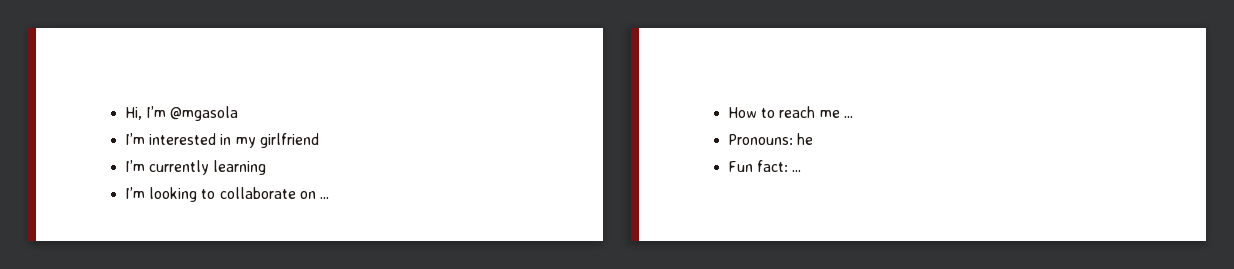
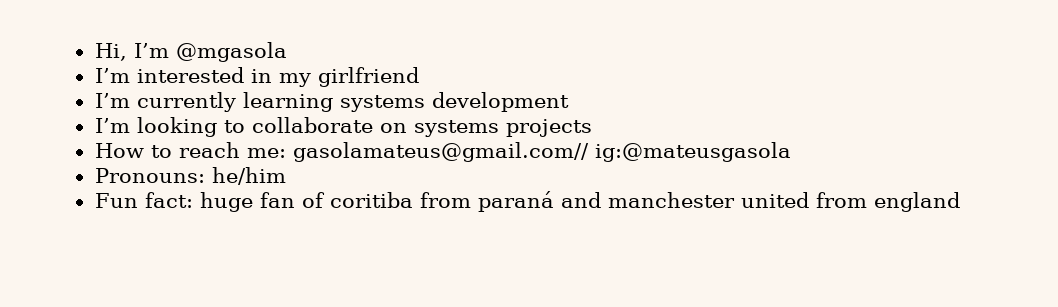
(267, 167) none -> [339,92,569,112] systems development
[319,197,329,199] ... -> [413,119,592,137] systems projects
[819,110,853,118] me ... -> [246,142,791,162] me: gasolamateus@gmail.com// ig:@mateusgasola
[797,133,814,145] he -> [211,167,286,185] he/him
[792,170,802,172] ... -> [199,191,960,212] huge fan of coritiba from paraná and manchester united from england

